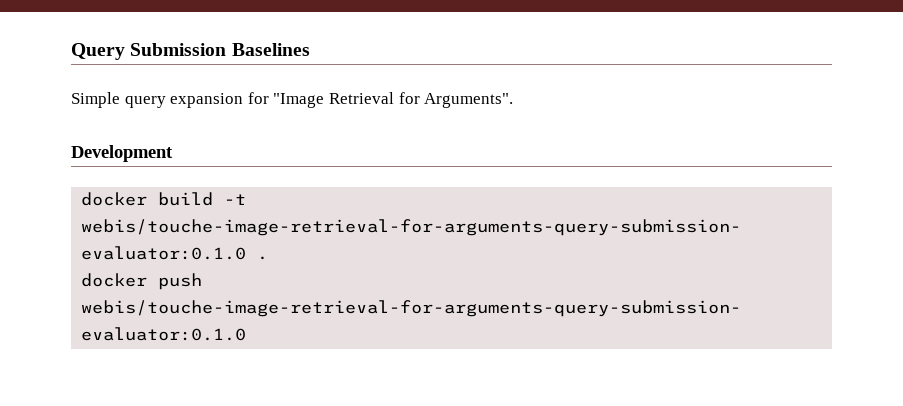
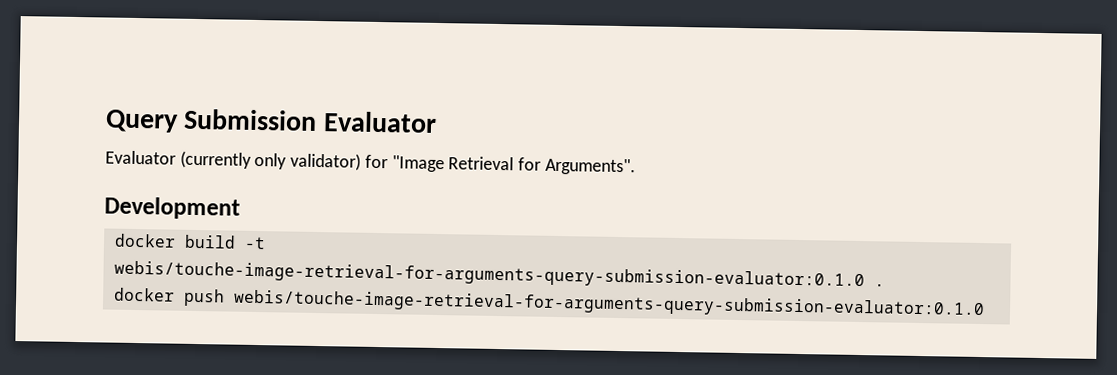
[231,43,310,56] [71,92,244,108] Baselines // Simple query expansion -> [322,111,437,133] [105,150,362,171] Evaluator // Evaluator (currently only validator)

